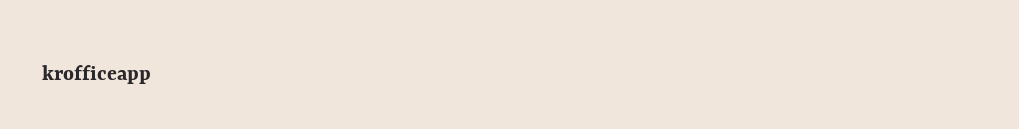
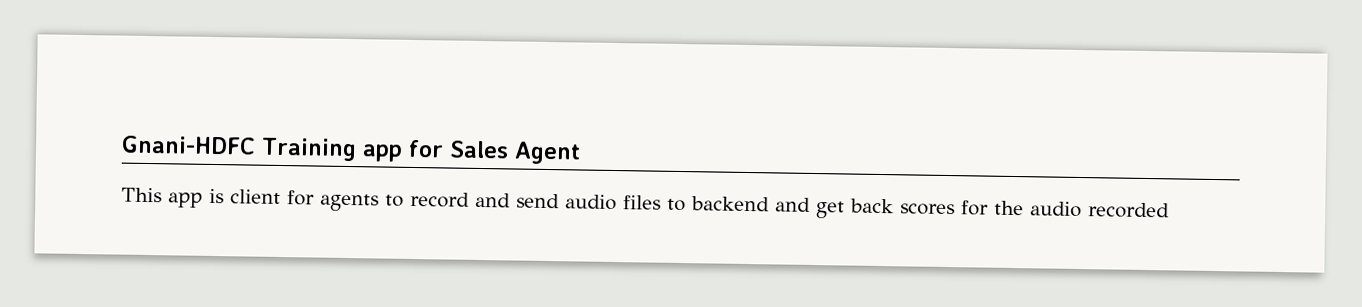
[42,65,151,84] krofficeapp -> [121,135,581,165] [121,187,1170,219] Gnani-HDFC Training app for Sales Agent // This app is client for agents to record and send audio files to backend and get back scores for the audio recorded

